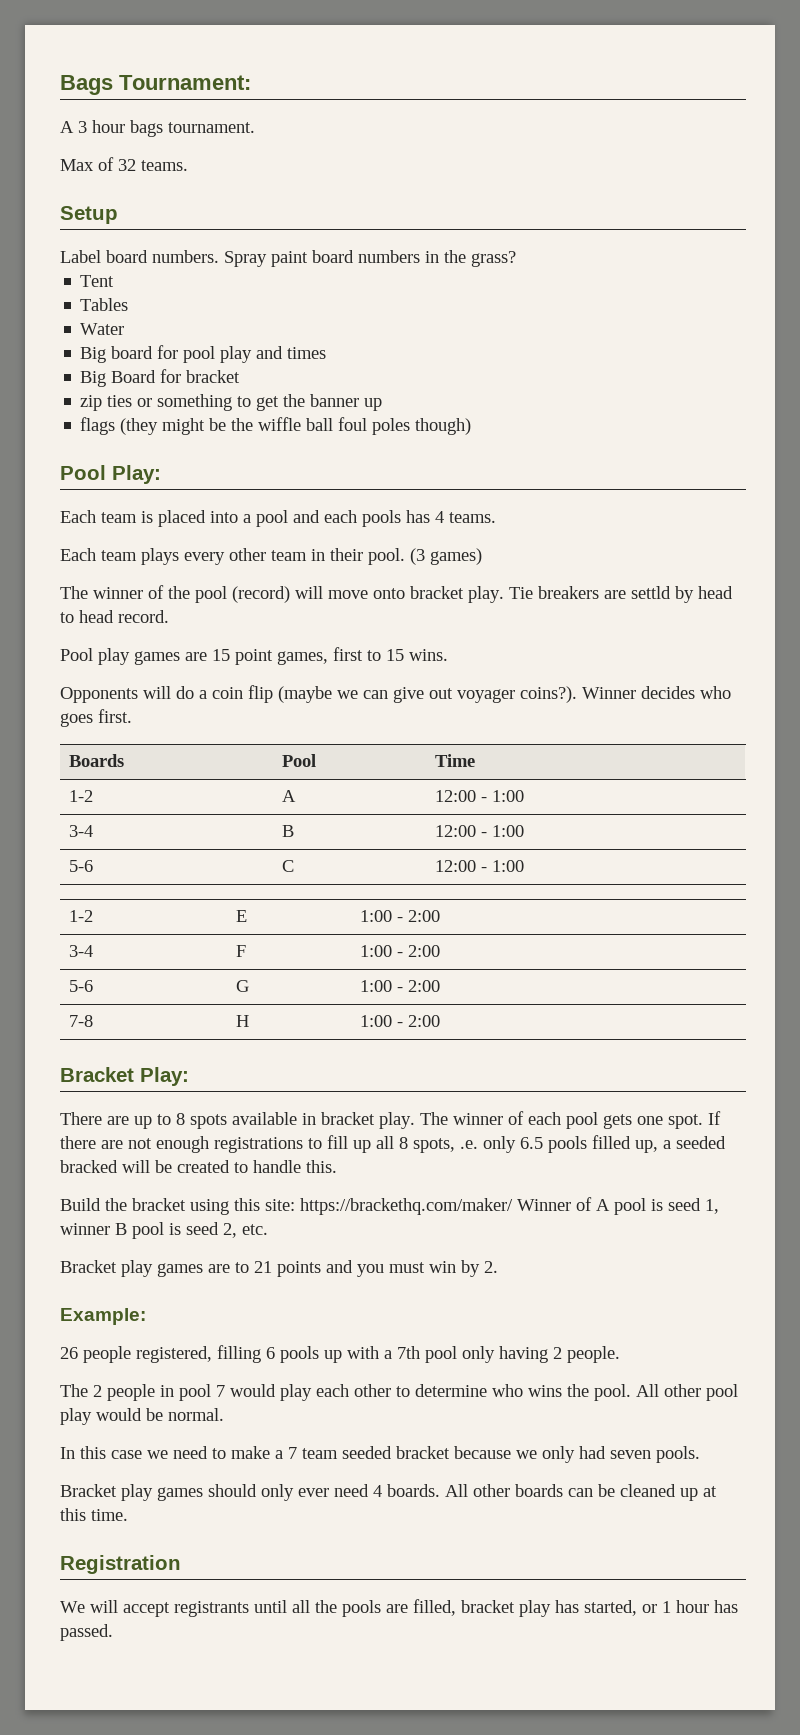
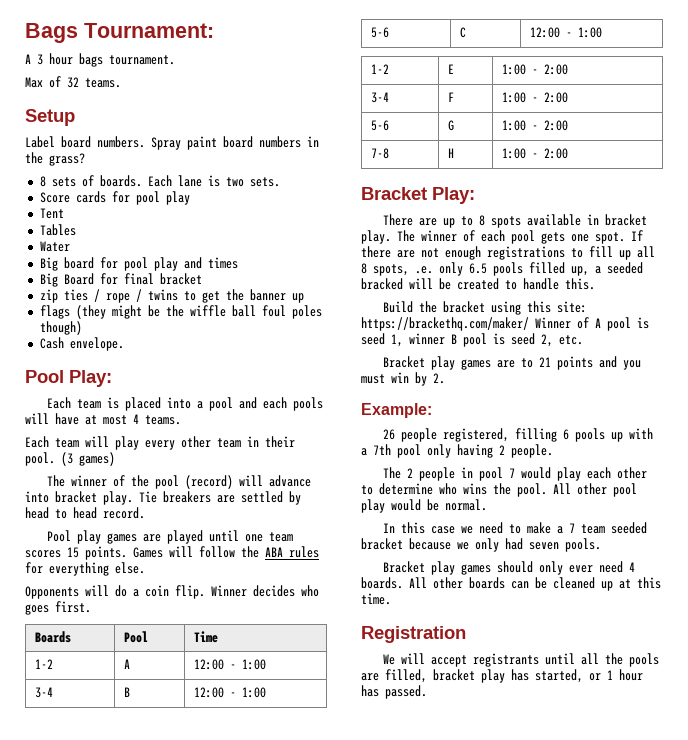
(516, 259) none -> [39,175,280,187] [39,191,190,205] // 8 sets of boards. Each lane is two sets. // Score cards for pool play
(182, 376) none -> [123,273,154,285] final
[137,394,233,411] or something -> [93,289,178,303] / rope / twins
(472, 426) none -> [39,337,124,351] // Cash envelope.
[406,510,430,523] has -> [25,413,127,425] will have at most
[141,548,179,565] plays -> [85,436,139,450] will play
[328,588,405,599] move onto -> [269,475,312,487] [25,491,49,503] advance into
[631,586,671,599] settld -> [241,491,283,503] settled
[212,647,448,665] 15 point games, first to 15 wins. -> [167,530,294,544] [25,546,319,560] [25,562,145,576] played until one team scores 15 points. Games will follow the ABA rules for everything else.
[248,685,577,703] flip (maybe we can give out voyager coins?). -> [175,585,205,599] flip.

